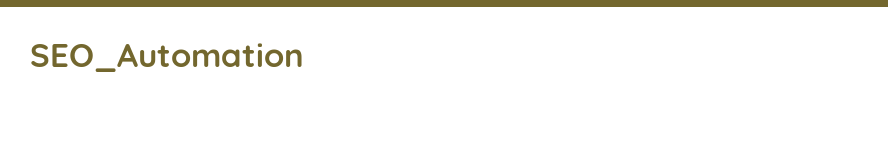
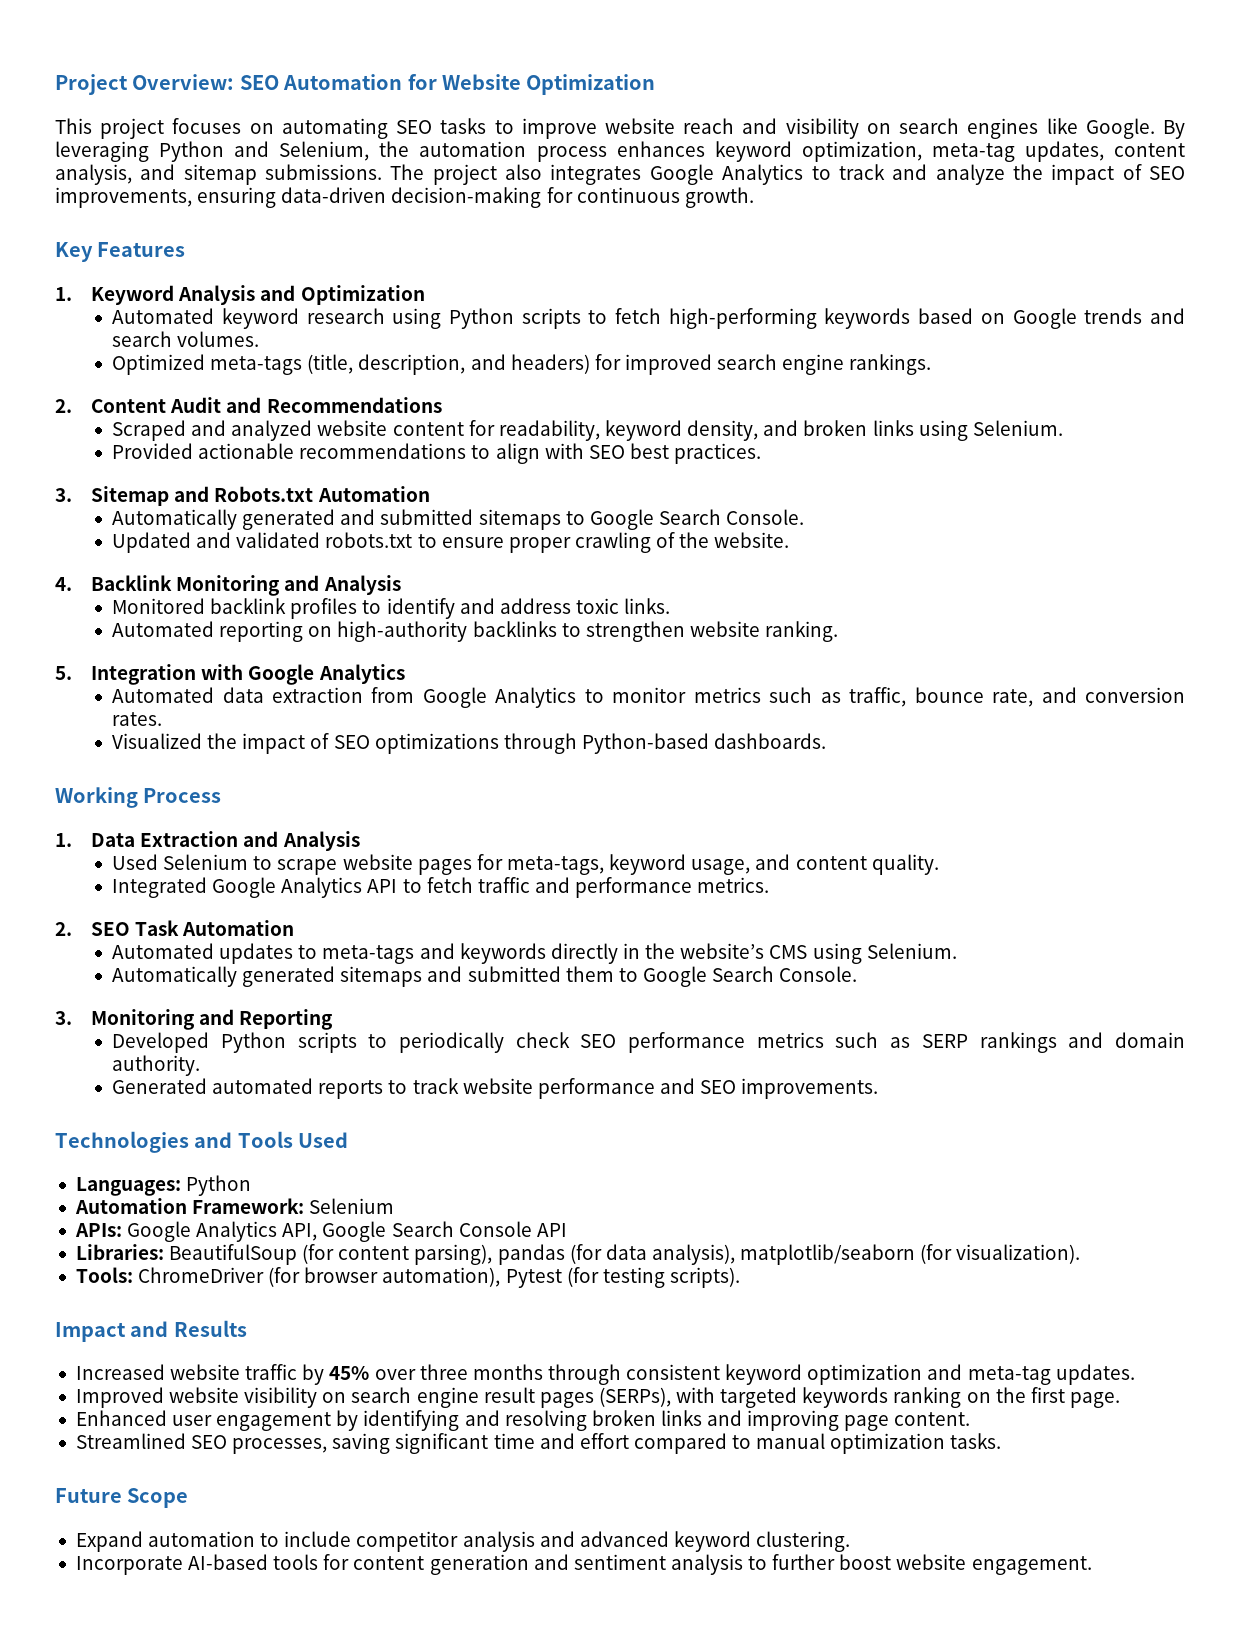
[30,43,304,72] SEO_Automation -> [55,74,656,95] [55,118,1185,139] [55,141,1186,162] [55,164,1185,185] [55,187,754,208] [55,242,186,262] [55,285,425,305] [112,308,1186,329] [112,331,260,347] [112,354,932,375] [55,397,442,413] [112,420,1063,441] [112,443,762,464] [55,486,430,506] [112,509,805,530] [112,532,790,553] [55,575,401,596] [112,598,671,619] [112,621,839,642] [55,664,405,685] [112,687,1185,708] [112,712,163,726] [112,733,827,754] [55,787,222,808] [55,831,360,851] [112,854,939,875] [112,877,770,898] [55,920,295,936] [112,943,957,964] [112,966,858,987] [55,1009,334,1030] [112,1032,1186,1053] [112,1055,201,1076] [112,1078,879,1099] [55,1131,349,1153] [75,1175,252,1196] [74,1198,395,1214] [74,1221,567,1242] [75,1244,1081,1265] [75,1267,740,1288] [55,1320,247,1342] [75,1364,1135,1385] [75,1387,1120,1408] [75,1410,971,1431] [75,1433,1002,1454] [55,1488,189,1508] [75,1531,851,1552] [75,1554,1092,1575] Project Overview: SEO Automation for Website Optimization // This project focuses on automating SEO tasks to improve website reach and visibility on search engines like Google. By leveraging Python and Selenium, the automation process enhances keyword optimization, meta-tag updates, content analysis, and sitemap submissions. The project also integrates Google Analytics to track and analyze the impact of SEO improvements, ensuring data-driven decision-making for continuous growth. // Key Features // 1. Keyword Analysis and Optimization // Automated keyword research using Python scripts to fetch high-performing keywords based on Google trends and search volumes. // Optimized meta-tags (title, description, and headers) for improved search engine rankings. // 2. Content Audit and Recommendations // Scraped and analyzed website content for readability, keyword density, and broken links using Selenium. // Provided actionable recommendations to align with SEO best practices. // 3. Sitemap and Robots.txt Automation // Automatically generated and submitted sitemaps to Google Search Console. // Updated and validated robots.txt to ensure proper crawling of the website. // 4. Backlink Monitoring and Analysis // Monitored backlink profiles to identify and address toxic links. // Automated reporting on high-authority backlinks to strengthen website ranking. // 5. Integration with Google Analytics // Automated data extraction from Google Analytics to monitor metrics such as traffic, bounce rate, and conversion rates. // Visualized the impact of SEO optimizations through Python-based dashboards. // Working Process // 1. Data Extraction and Analysis // Used Selenium to scrape website pages for meta-tags, keyword usage, and content quality. // Integrated Google Analytics API to fetch traffic and performance metrics. // 2. SEO Task Automation // Automated updates to meta-tags and keywords directly in the website’s CMS using Selenium. // Automatically generated sitemaps and submitted them to Google Search Console. // 3. Monitoring and Reporting // Developed Python scripts to periodically check SEO performance metrics such as SERP rankings and domain authority. // Generated automated reports to track website performance and SEO improvements. // Technologies and Tools Used // Languages: Python // Automation Framework: Selenium // APIs: Google Analytics API, Google Search Console API // Libraries: BeautifulSoup (for content parsing), pandas (for data analysis), matplotlib/seaborn (for visualization). // Tools: ChromeDriver (for browser automation), Pytest (for testing scripts). // Impact and Results // Increased website traffic by 45% over three months through consistent keyword optimization and meta-tag updates. // Improved website visibility on search engine result pages (SERPs), with targeted keywords ranking on the first page. // Enhanced user engagement by identifying and resolving broken links and improving page content. // Streamlined SEO processes, saving significant time and effort compared to manual optimization tasks. // Future Scope // Expand automation to include competitor analysis and advanced keyword clustering. // Incorporate AI-based tools for content generation and sentiment analysis to further boost website engagement.

